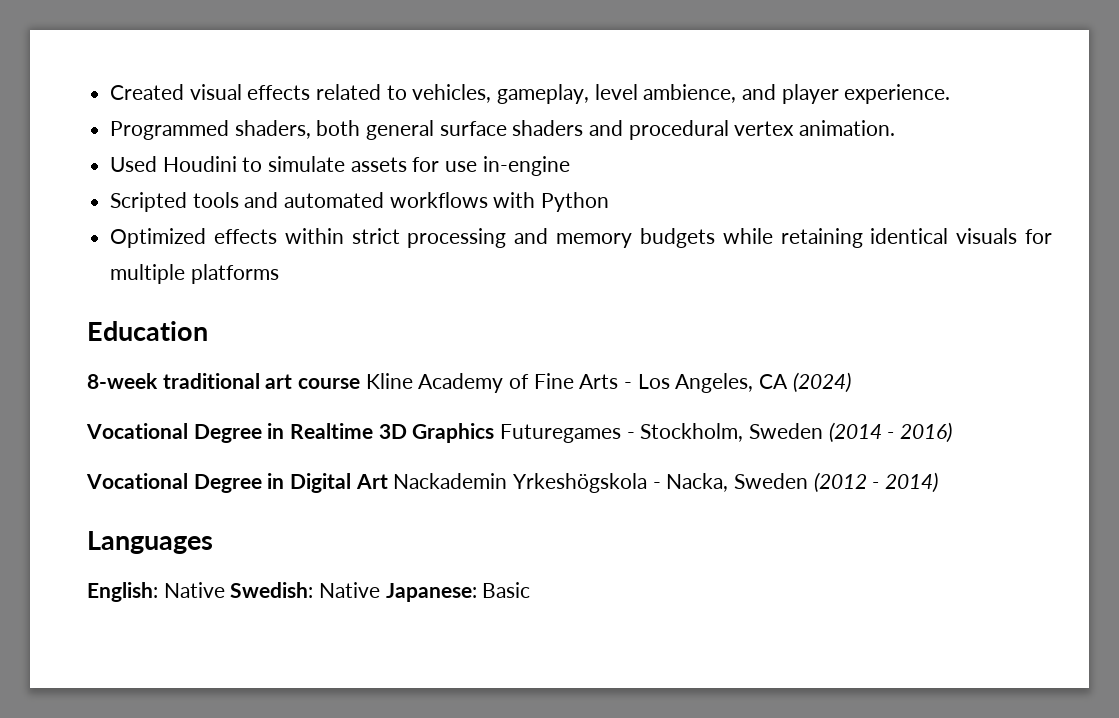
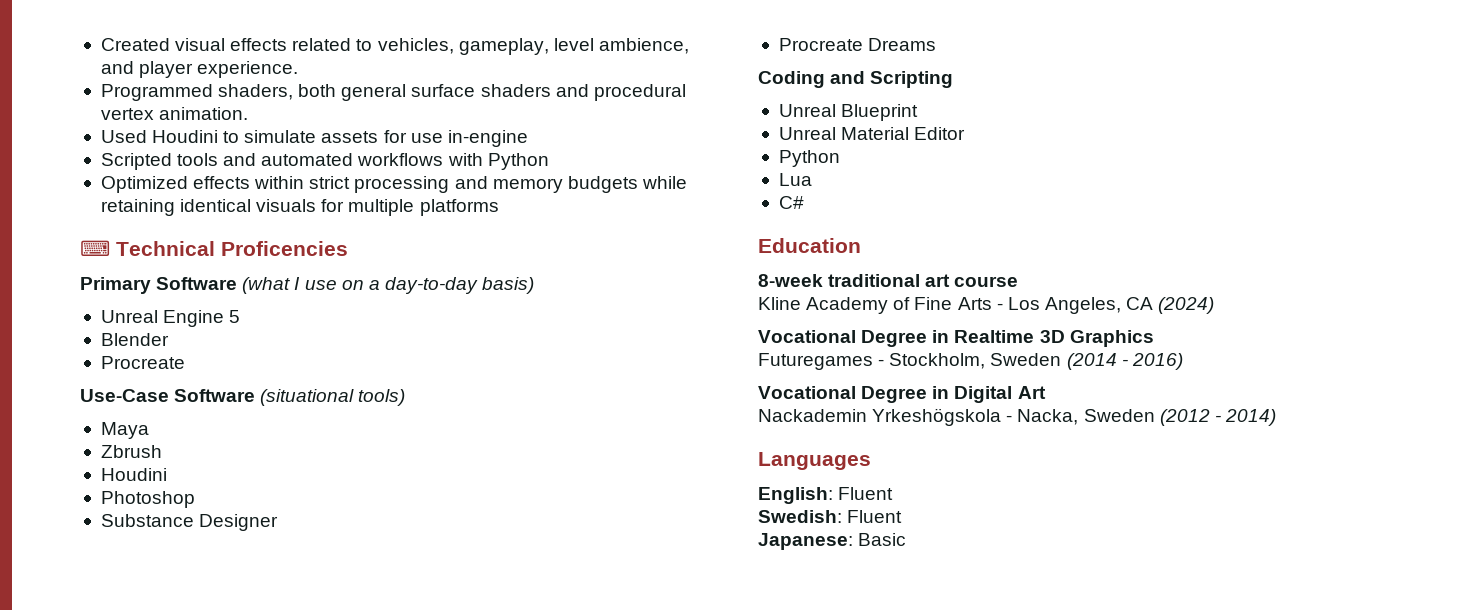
(279, 274) none -> [80,240,348,256] [80,277,535,294] [100,310,241,327] [100,333,169,346] [100,356,185,369] [80,389,406,406] [100,422,149,439] [100,445,162,458] [100,468,167,481] [100,491,195,508] [100,514,279,531] [778,38,937,51] [758,71,954,88] [778,104,919,121] [778,127,966,140] [778,150,840,167] [778,173,812,186] [778,196,804,209] // ⌨ Technical Proficencies // Primary Software (what I use on a day-to-day basis) // Unreal Engine 5 // Blender // Procreate // Use-Case Software (situational tools) // Maya // Zbrush // Houdini // Photoshop // Substance Designer // Procreate Dreams // Coding and Scripting // Unreal Blueprint // Unreal Material Editor // Python // Lua // C#
(361, 383) none -> (1019, 281) //
(495, 433) none -> (1154, 338) //
(388, 481) none -> (1046, 392) //
[163,582,381,598] Native Swedish: Native -> [838,487,894,500] [758,510,903,523] Fluent // Swedish: Fluent //

